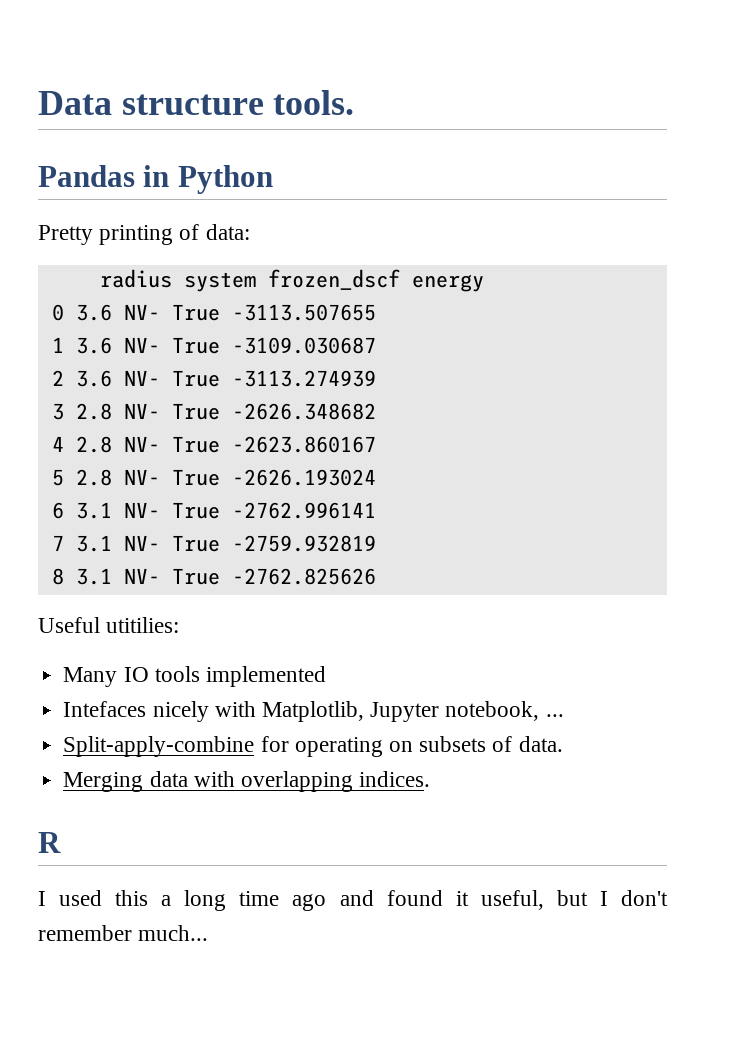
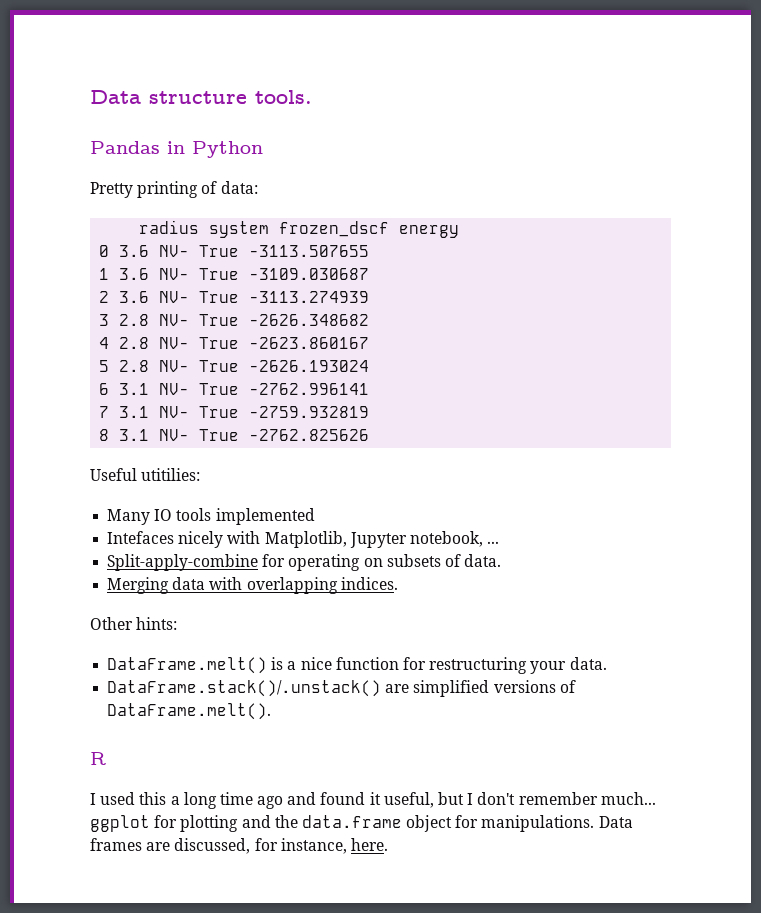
(431, 779) none -> [90,617,178,630] [107,657,607,674] [107,680,576,697] [107,703,272,720] // Other hints: // DataFrame.melt() is a nice function for restructuring your data. // DataFrame.stack()/.unstack() are simplified versions of DataFrame.melt().
(209, 933) none -> [90,815,633,832] [90,838,388,854] ggplot for plotting and the data.frame object for manipulations. Data frames are discussed, for instance, here.

